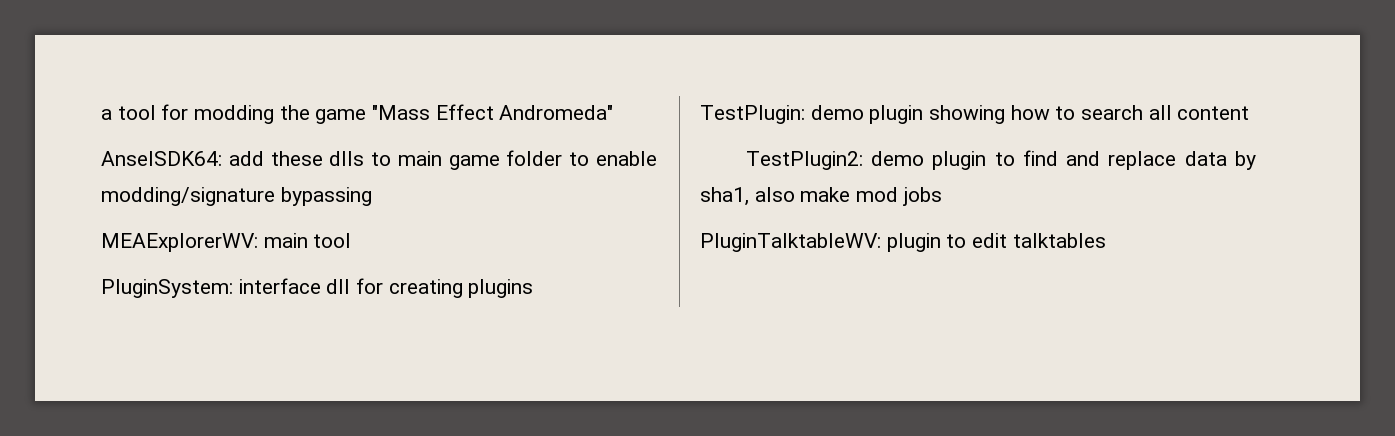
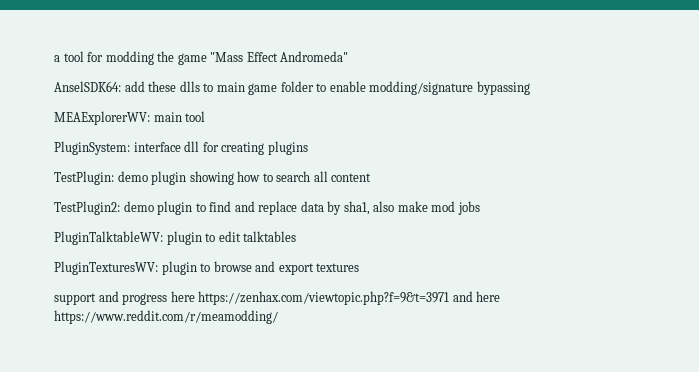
(1106, 240) none -> [54,261,360,275] [54,291,501,305] [54,310,278,324] // PluginTexturesWV: plugin to browse and export textures // support and progress here https://zenhax.com/viewtopic.php?f=9&t=3971 and here https://www.reddit.com/r/meamodding/

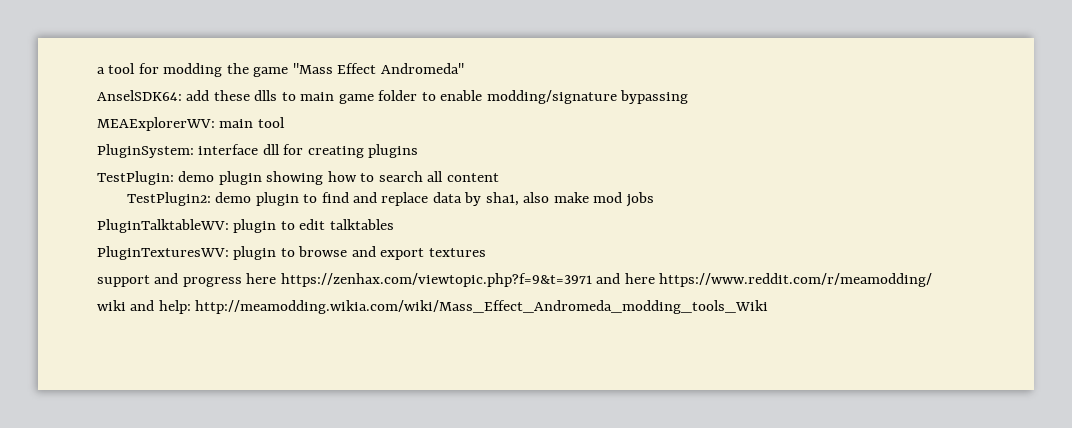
(278, 317) none -> [97,300,769,314] // wiki and help: http://meamodding.wikia.com/wiki/Mass_Effect_Andromeda_modding_tools_Wiki

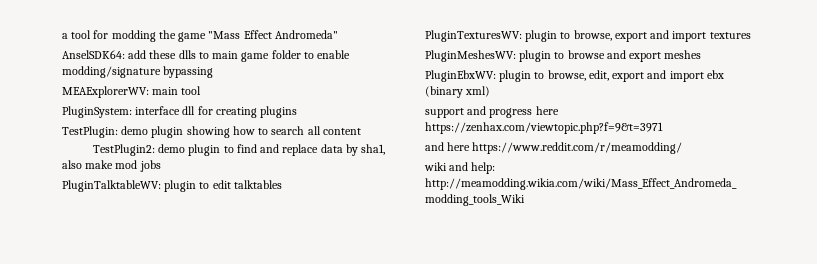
[298,246,486,260] browse and export textures -> [573,30,751,42] [425,50,702,62] [425,70,724,82] [425,86,491,98] browse, export and import textures // PluginMeshesWV: plugin to browse and export meshes // PluginEbxWV: plugin to browse, edit, export and import ebx (binary xml)
(592, 280) none -> (663, 128) //

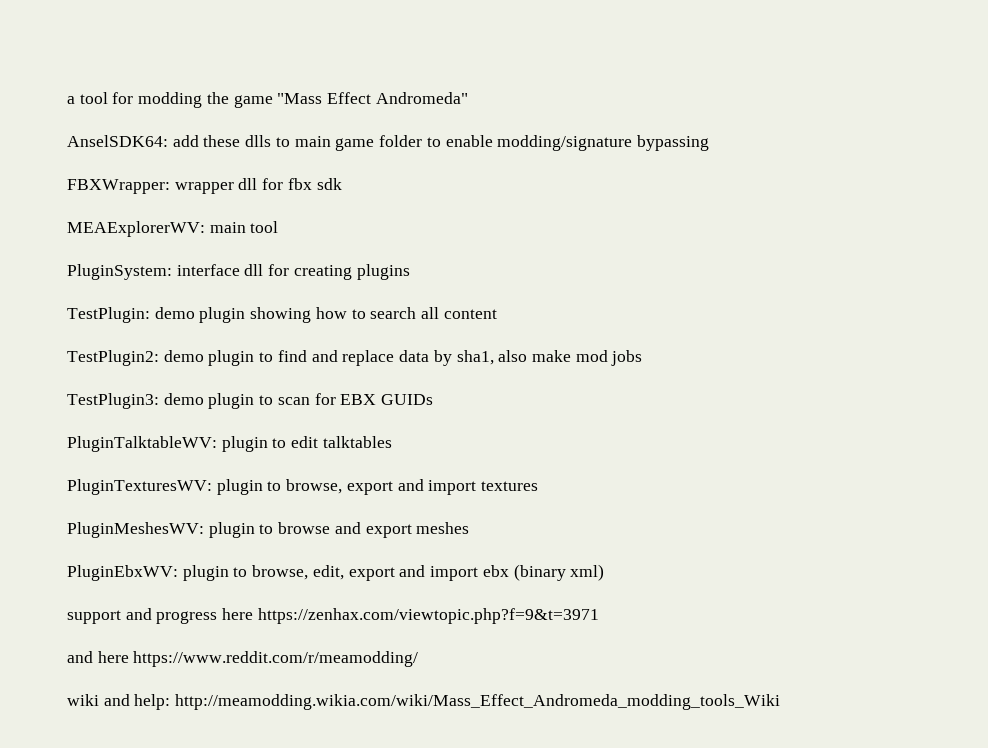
(214, 72) none -> [67,178,342,194] // FBXWrapper: wrapper dll for fbx sdk
(161, 166) none -> [67,393,434,409] // TestPlugin3: demo plugin to scan for EBX GUIDs

